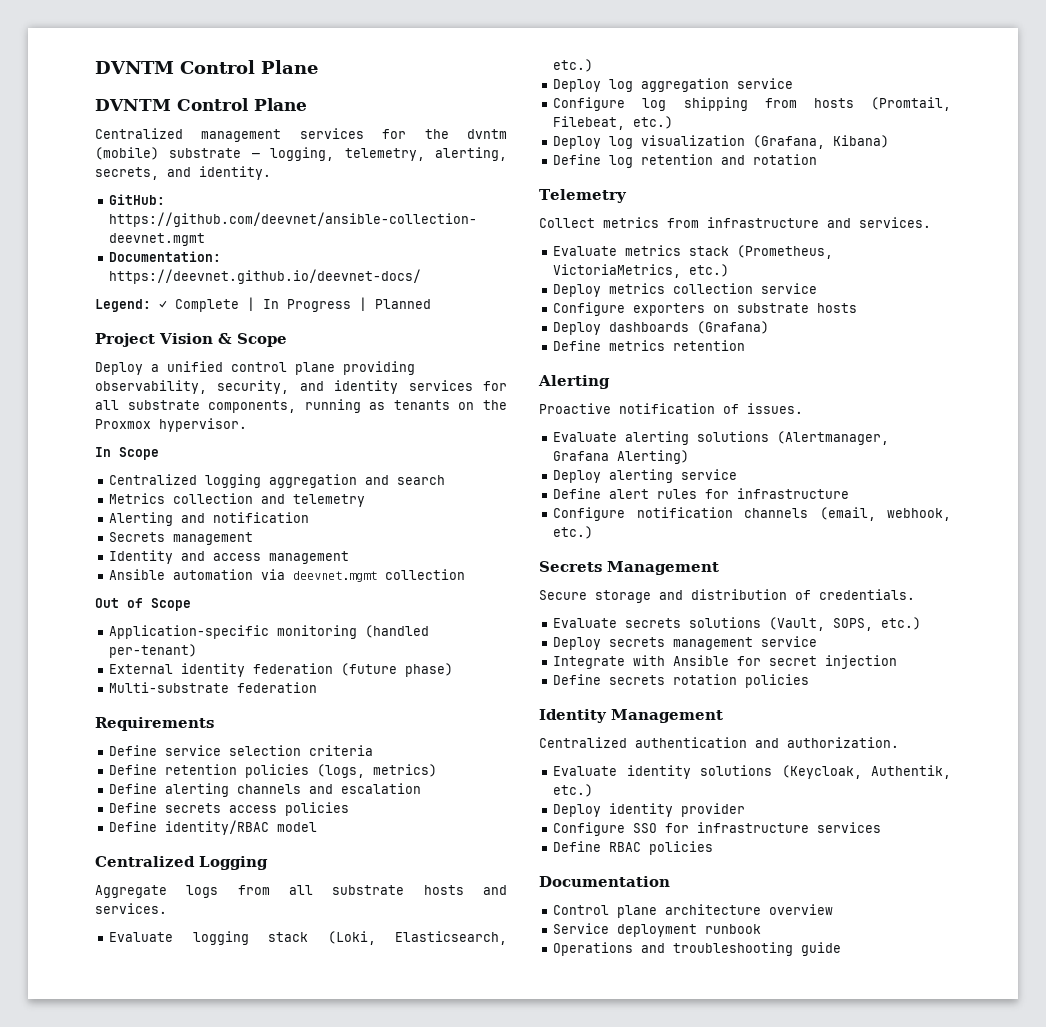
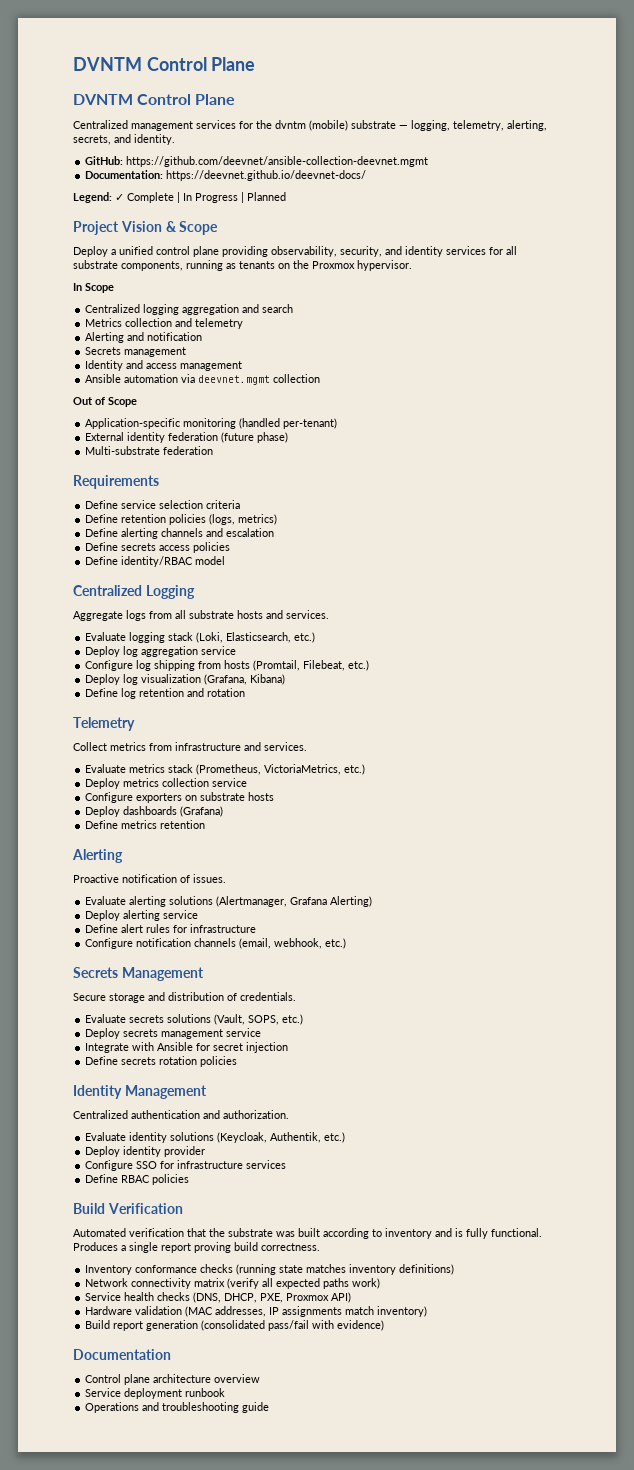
(714, 848) none -> [73,1203,183,1214] [73,1228,542,1239] [73,1242,320,1253] [85,1264,455,1275] [85,1278,381,1289] [85,1292,352,1303] [85,1306,428,1317] [85,1320,385,1331] // Build Verification // Automated verification that the substrate was built according to inventory and is fully functional. Produces a single report proving build correctness. // Inventory conformance checks (running state matches inventory definitions) // Network connectivity matrix (verify all expected paths work) // Service health checks (DNS, DHCP, PXE, Proxmox API) // Hardware validation (MAC addresses, IP assignments match inventory) // Build report generation (consolidated pass/fail with evidence)

